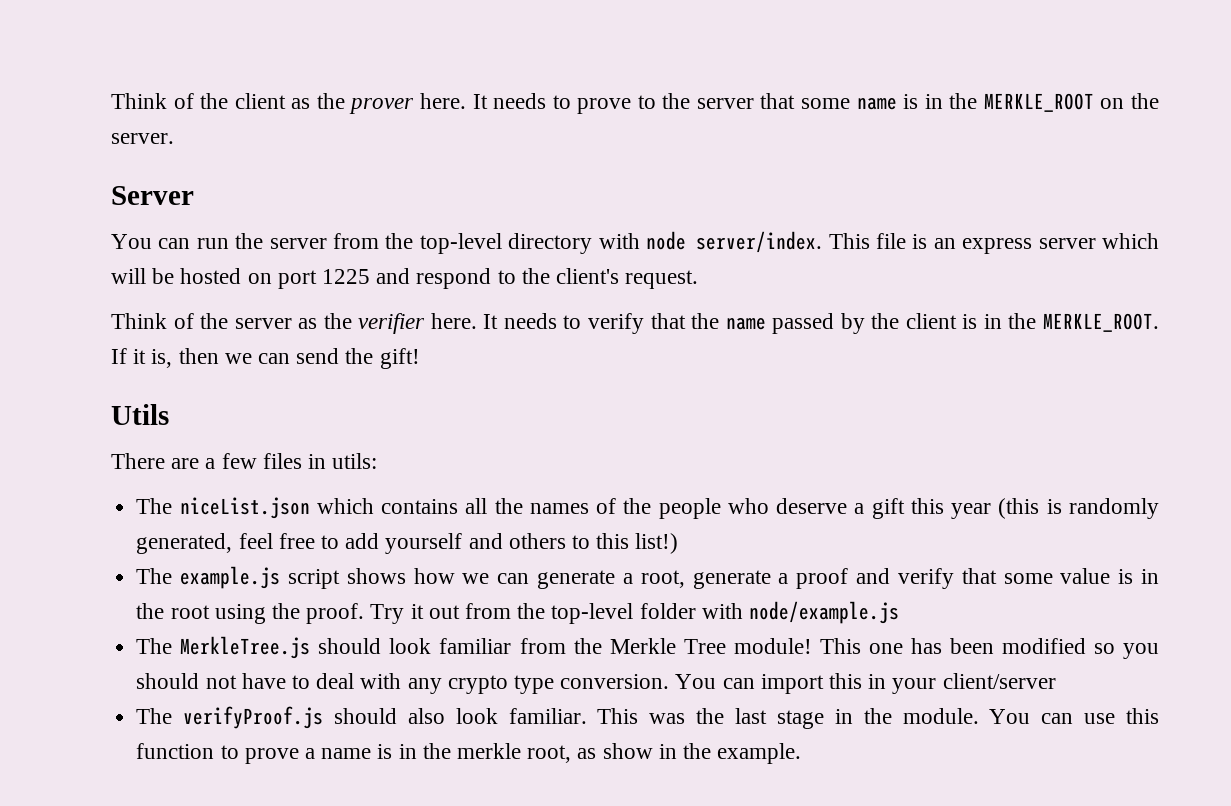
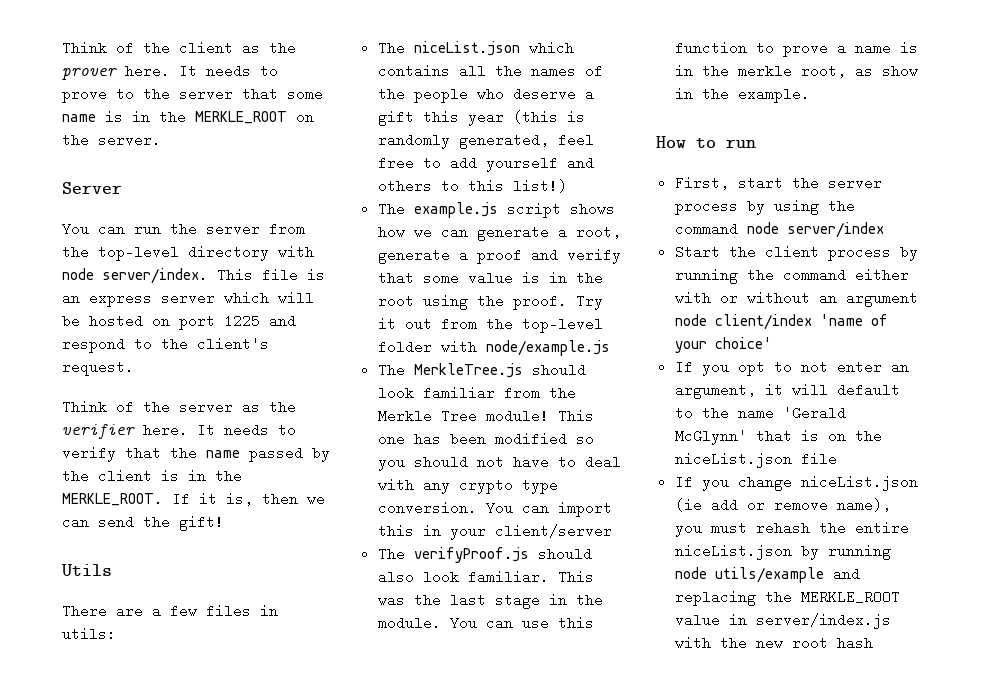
(802, 753) none -> [656,136,756,148] [674,176,882,190] [674,199,855,215] [674,222,884,238] [674,245,918,261] [674,268,909,284] [674,291,918,307] [674,314,888,330] [674,337,772,353] [674,360,909,376] [674,383,900,399] [674,406,846,420] [674,429,882,445] [674,452,837,468] [674,475,918,491] [674,498,891,512] [674,521,909,537] [674,544,891,560] [674,567,860,583] [674,590,900,606] [674,613,891,629] [674,636,873,650] // How to run // First, start the server process by using the command node server/index // Start the client process by running the command either with or without an argument node client/index 'name of your choice' // If you opt to not enter an argument, it will default to the name 'Gerald McGlynn' that is on the niceList.json file // If you change niceList.json (ie add or remove name), you must rehash the entire niceList.json by running node utils/example and replacing the MERKLE_ROOT value in server/index.js with the new root hash

